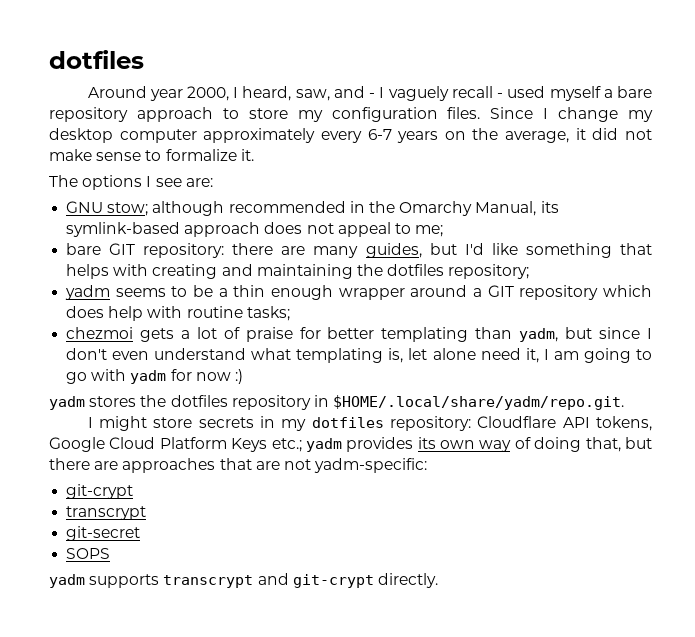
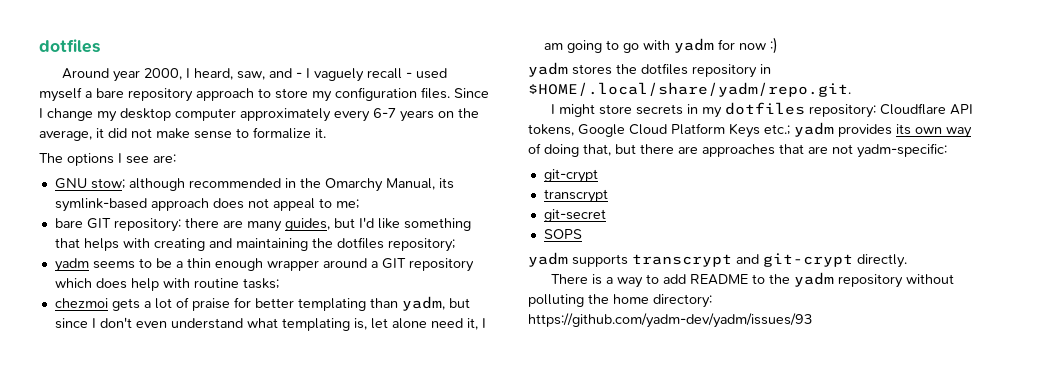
(438, 580) none -> [550,272,954,288] [528,294,712,308] [528,313,812,328] // There is a way to add README to the yadm repository without polluting the home directory: https://github.com/yadm-dev/yadm/issues/93

